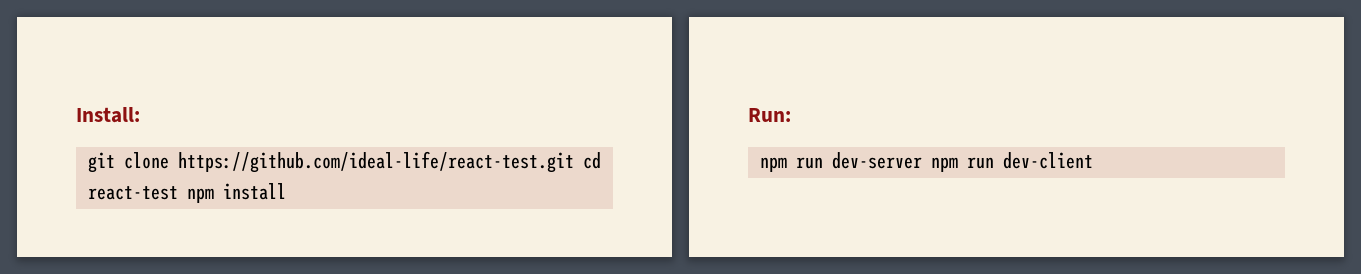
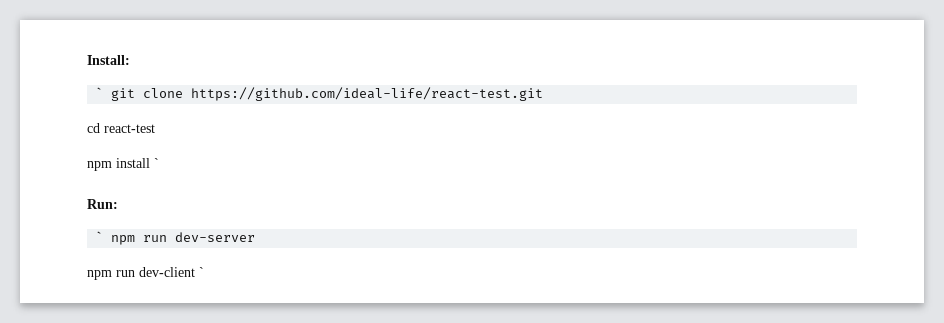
(140, 115) none -> [95,87,104,98] `
(574, 162) none -> (544, 94) //
(178, 193) none -> (155, 128) //
(286, 191) none -> [154,158,159,168] `
(791, 115) none -> [95,231,104,242] `
(922, 160) none -> (256, 237) //
(1093, 160) none -> [199,267,204,277] `

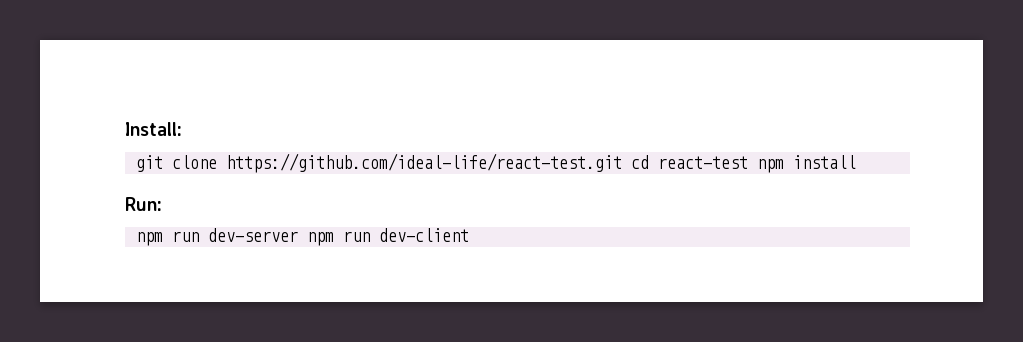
[95,87,104,98] ` -> (182, 129) none
(544, 94) // -> (623, 163) none
(155, 128) // -> (749, 162) none
[154,158,159,168] ` -> (857, 162) none
[95,231,104,242] ` -> (162, 204) none
(256, 237) // -> (299, 235) none
[199,267,204,277] ` -> (470, 235) none

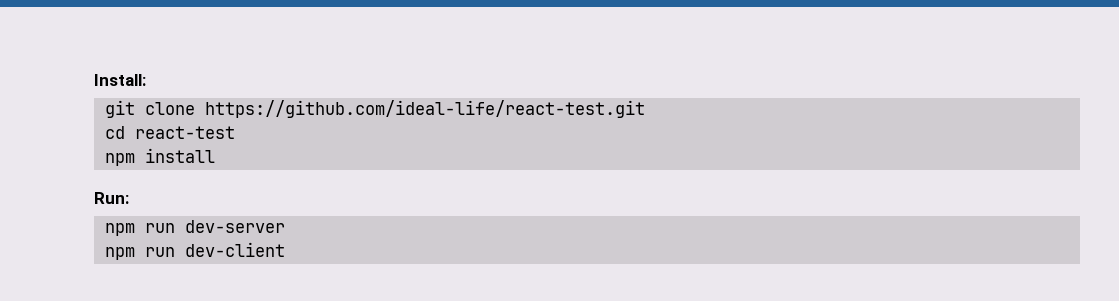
(623, 163) none -> (645, 109) //
(749, 162) none -> (235, 132) //
(299, 235) none -> (285, 226) //

